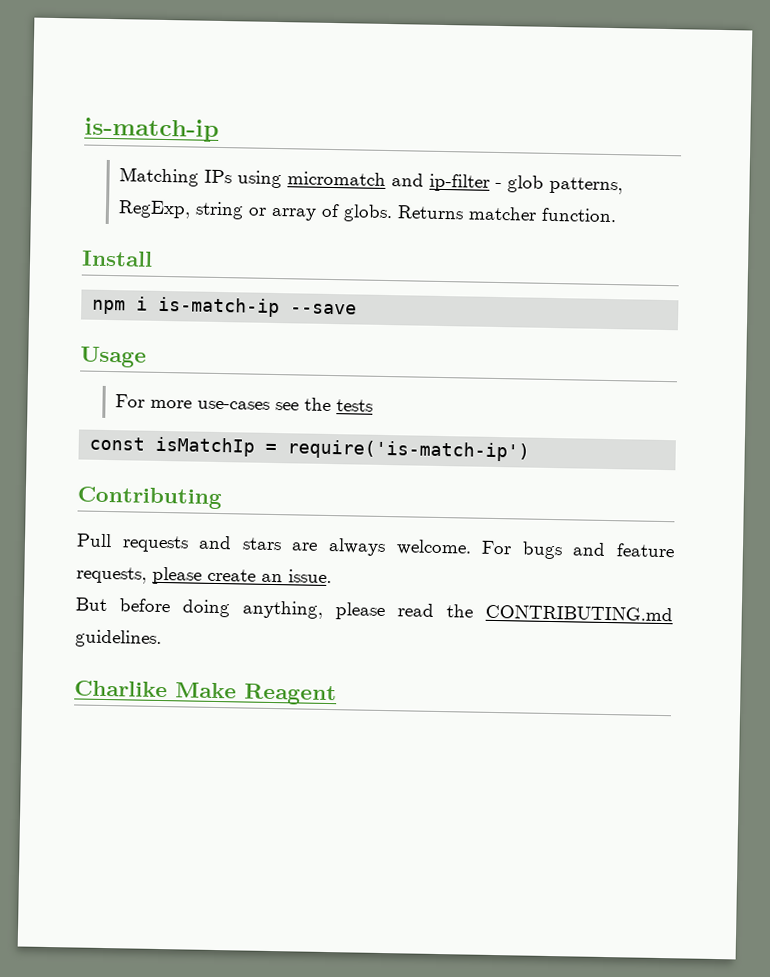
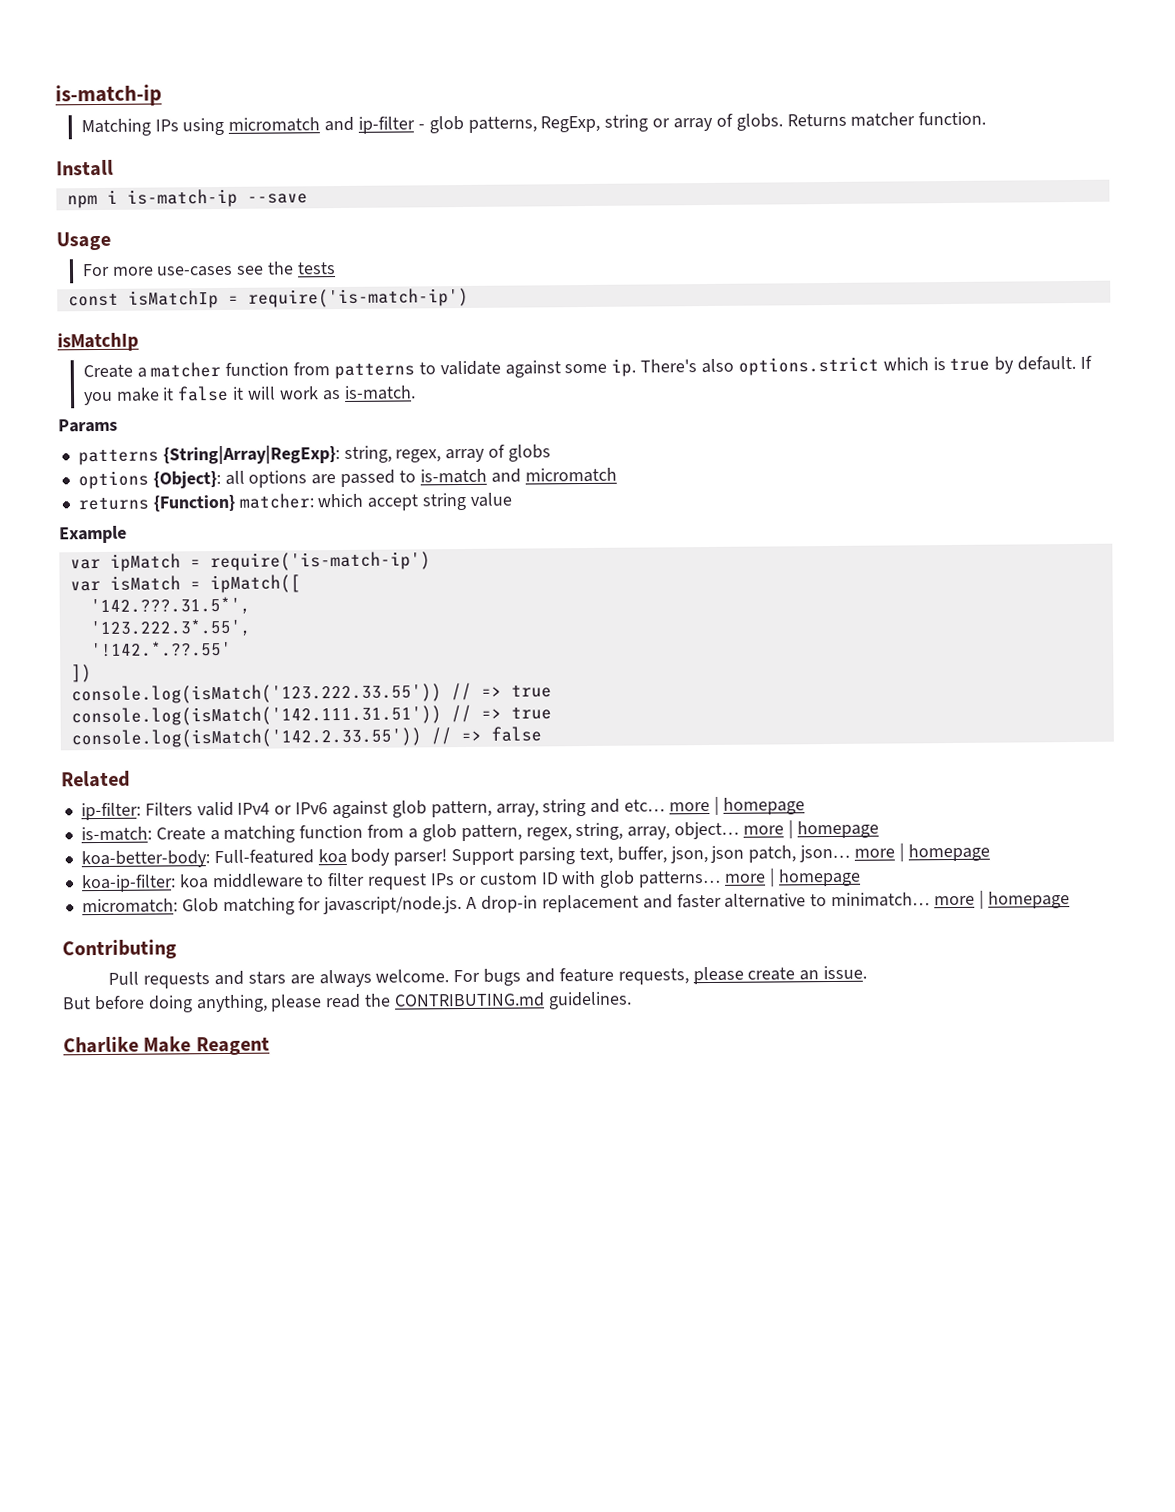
(531, 450) none -> [57,332,139,352] [82,355,1093,380] [82,385,416,406] [58,418,118,433] [77,444,551,466] [77,467,617,490] [77,492,512,512] [59,525,127,544] [69,551,431,572] [69,574,301,594] [89,596,251,616] [89,618,252,638] [90,640,232,658] [70,664,92,683] [70,682,552,705] [70,704,552,727] [70,726,542,749] [61,770,130,788] [80,796,805,821] [80,820,879,843] [80,843,990,869] [80,868,861,893] [81,890,1070,916] // isMatchIp // Create a matcher function from patterns to validate against some ip. There's also options.strict which is true by default. If you make it false it will work as is-match. // Params // patterns {String|Array|RegExp}: string, regex, array of globs // options {Object}: all options are passed to is-match and micromatch // returns {Function} matcher: which accept string value // Example // var ipMatch = require('is-match-ip') // var isMatch = ipMatch([ // '142.???.31.5*', // '123.222.3*.55', // '!142.*.??.55' // ]) // console.log(isMatch('123.222.33.55')) // => true // console.log(isMatch('142.111.31.51')) // => true // console.log(isMatch('142.2.33.55')) // => false // Related // ip-filter: Filters valid IPv4 or IPv6 against glob pattern, array, string and etc… more | homepage // is-match: Create a matching function from a glob pattern, regex, string, array, object… more | homepage // koa-better-body: Full-featured koa body parser! Support parsing text, buffer, json, json patch, json… more | homepage // koa-ip-filter: koa middleware to filter request IPs or custom ID with glob patterns… more | homepage // micromatch: Glob matching for javascript/node.js. A drop-in replacement and faster alternative to minimatch… more | homepage

